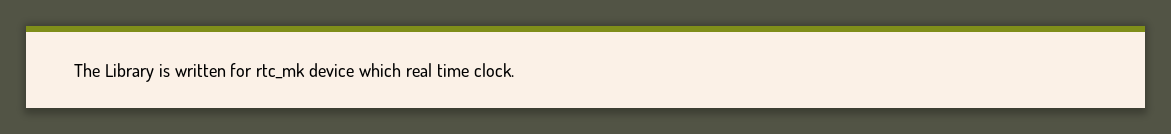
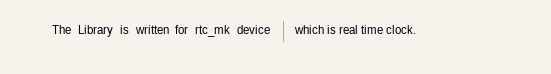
(402, 70) none -> [327,25,337,34] is

